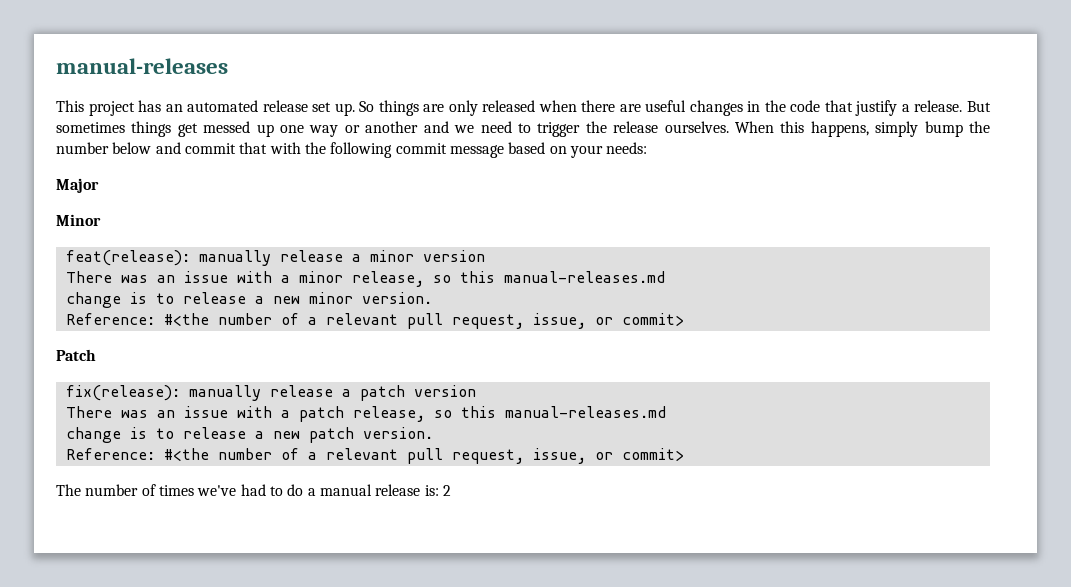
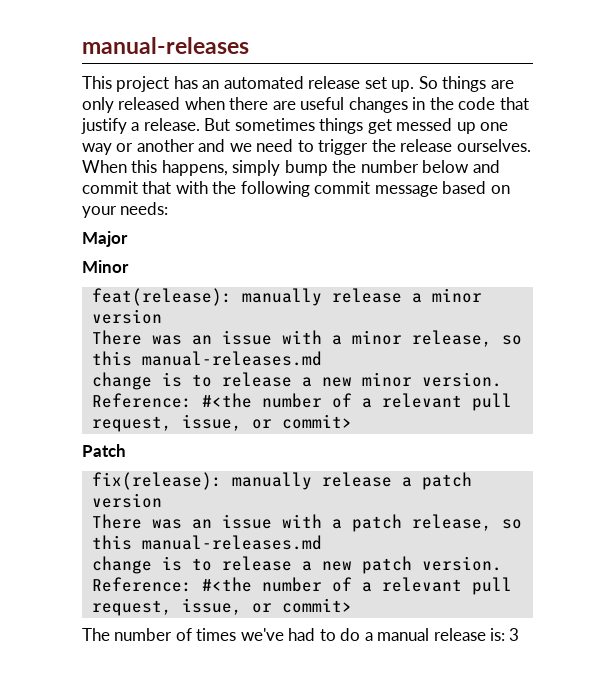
[442,485,451,496] 2 -> [509,628,520,641] 3

